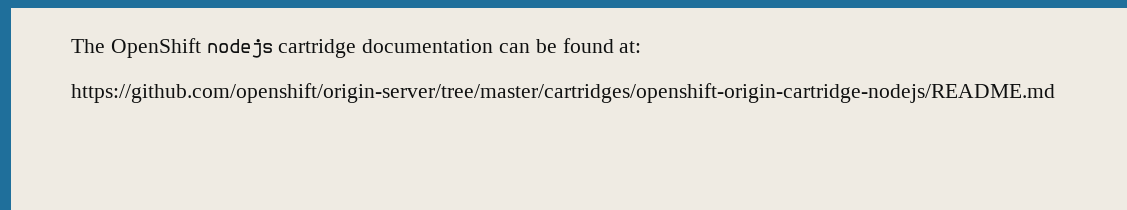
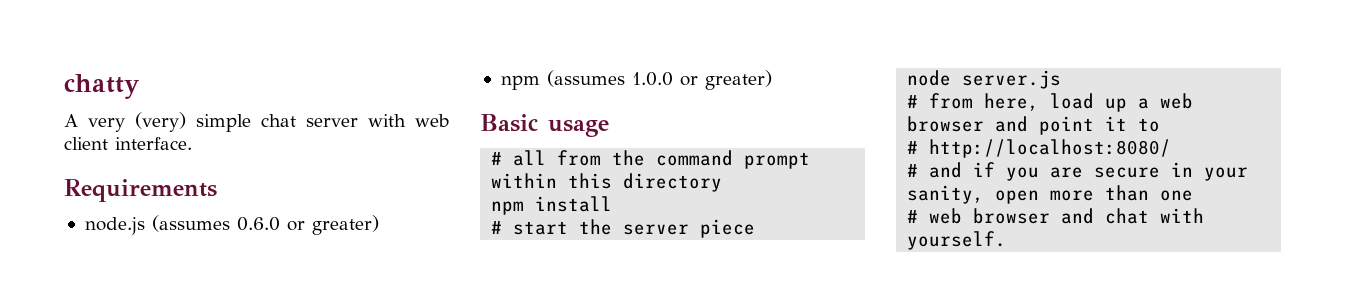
[71,38,642,58] [71,83,1055,103] The OpenShift nodejs cartridge documentation can be found at: // https://github.com/openshift/origin-server/tree/master/cartridges/openshift-origin-cartridge-nodejs/README.md -> [64,74,140,99] [64,112,449,132] [64,137,192,150] [64,179,217,202] [84,215,379,235] [500,70,772,90] [480,114,609,137] [491,150,811,169] [491,173,723,192] [491,196,613,215] [491,219,756,238] [907,70,1062,89] [907,93,1194,112] [907,116,1161,135] [907,139,1172,158] [907,162,1249,181] [907,185,1194,204] [907,208,1205,224] [907,231,1007,250] chatty // A very (very) simple chat server with web client interface. // Requirements // node.js (assumes 0.6.0 or greater) // npm (assumes 1.0.0 or greater) // Basic usage // # all from the command prompt within this directory // npm install // # start the server piece // node server.js // # from here, load up a web browser and point it to // # http://localhost:8080/ // # and if you are secure in your sanity, open more than one // # web browser and chat with yourself.

